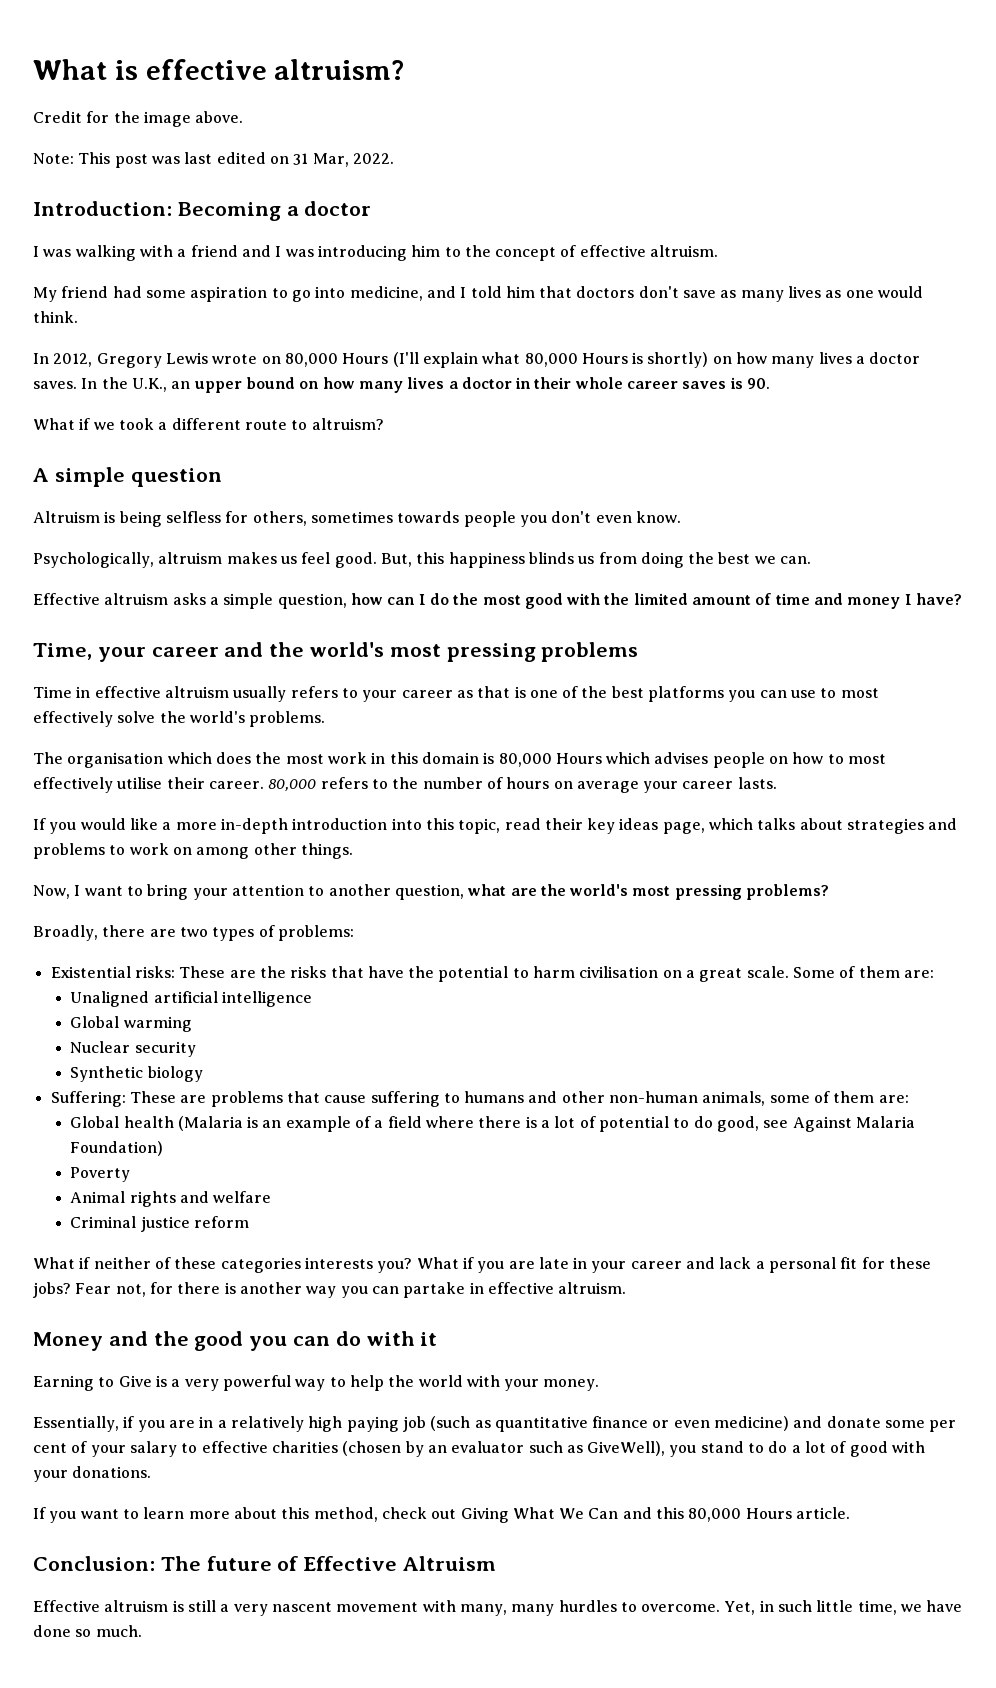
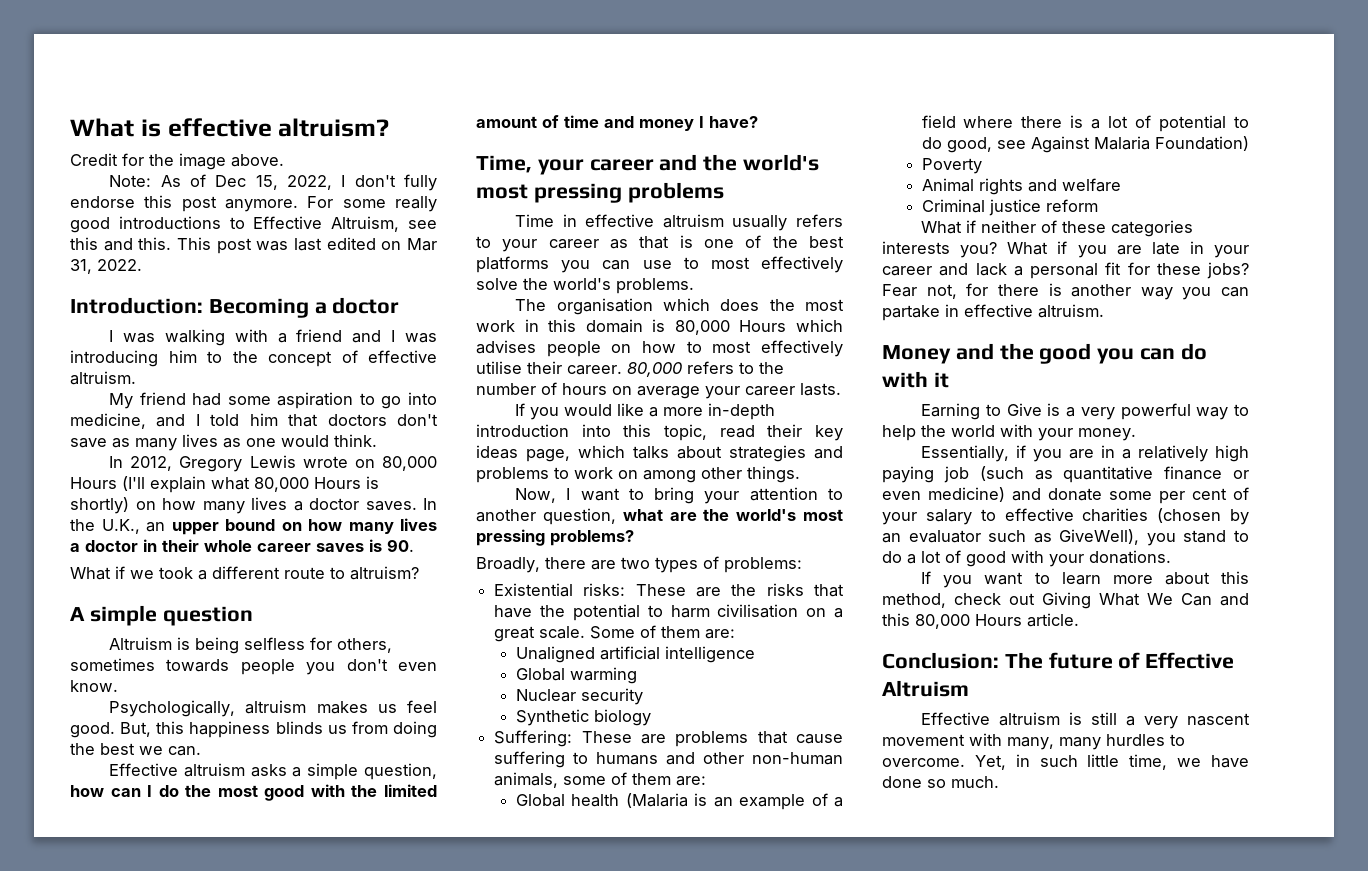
(74, 158) none -> [160,174,437,191] [70,195,437,212] [70,216,438,233] [70,237,172,251] As of Dec 15, 2022, I don't fully endorse this post anymore. For some really good introductions to Effective Altruism, see this and this.
[293,153,349,167] 31 Mar, -> [407,238,437,251] [70,259,92,274] Mar 31,

